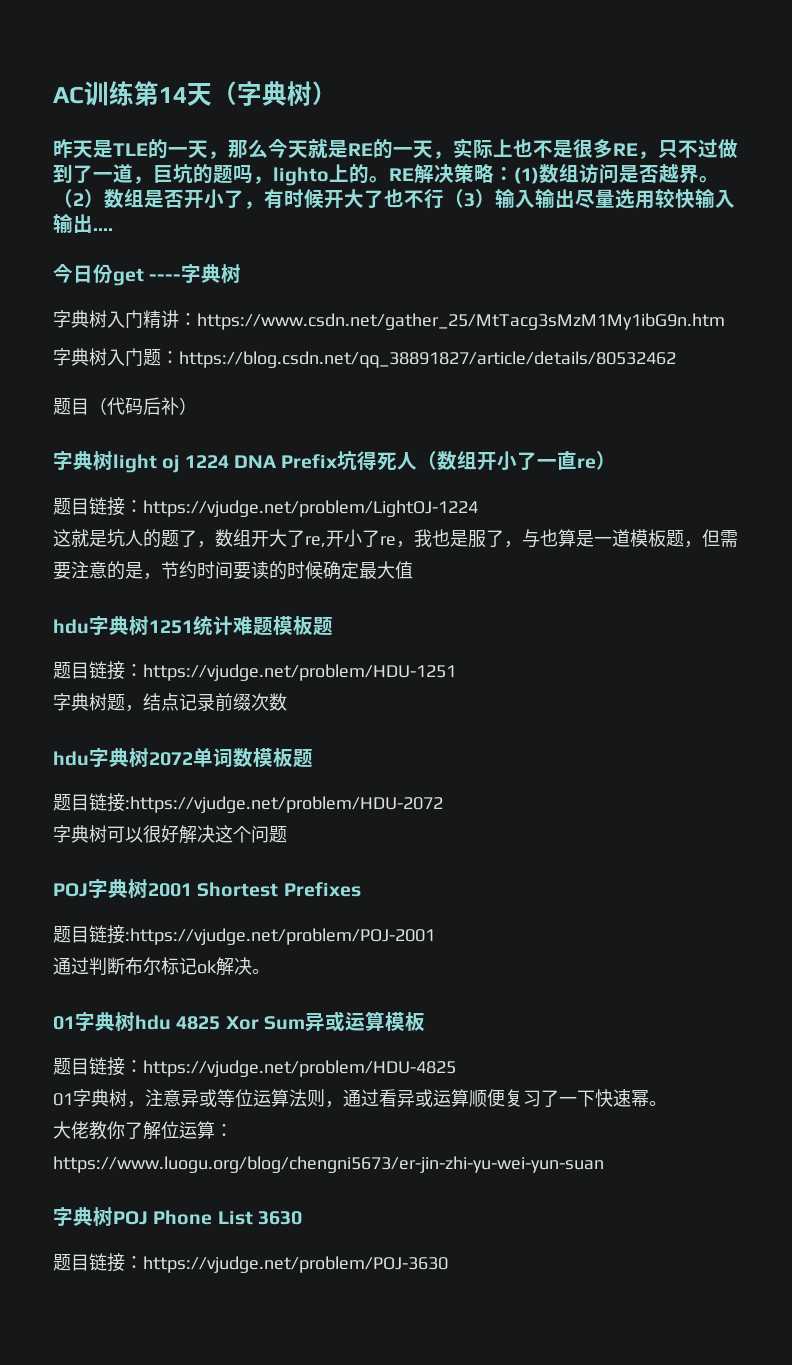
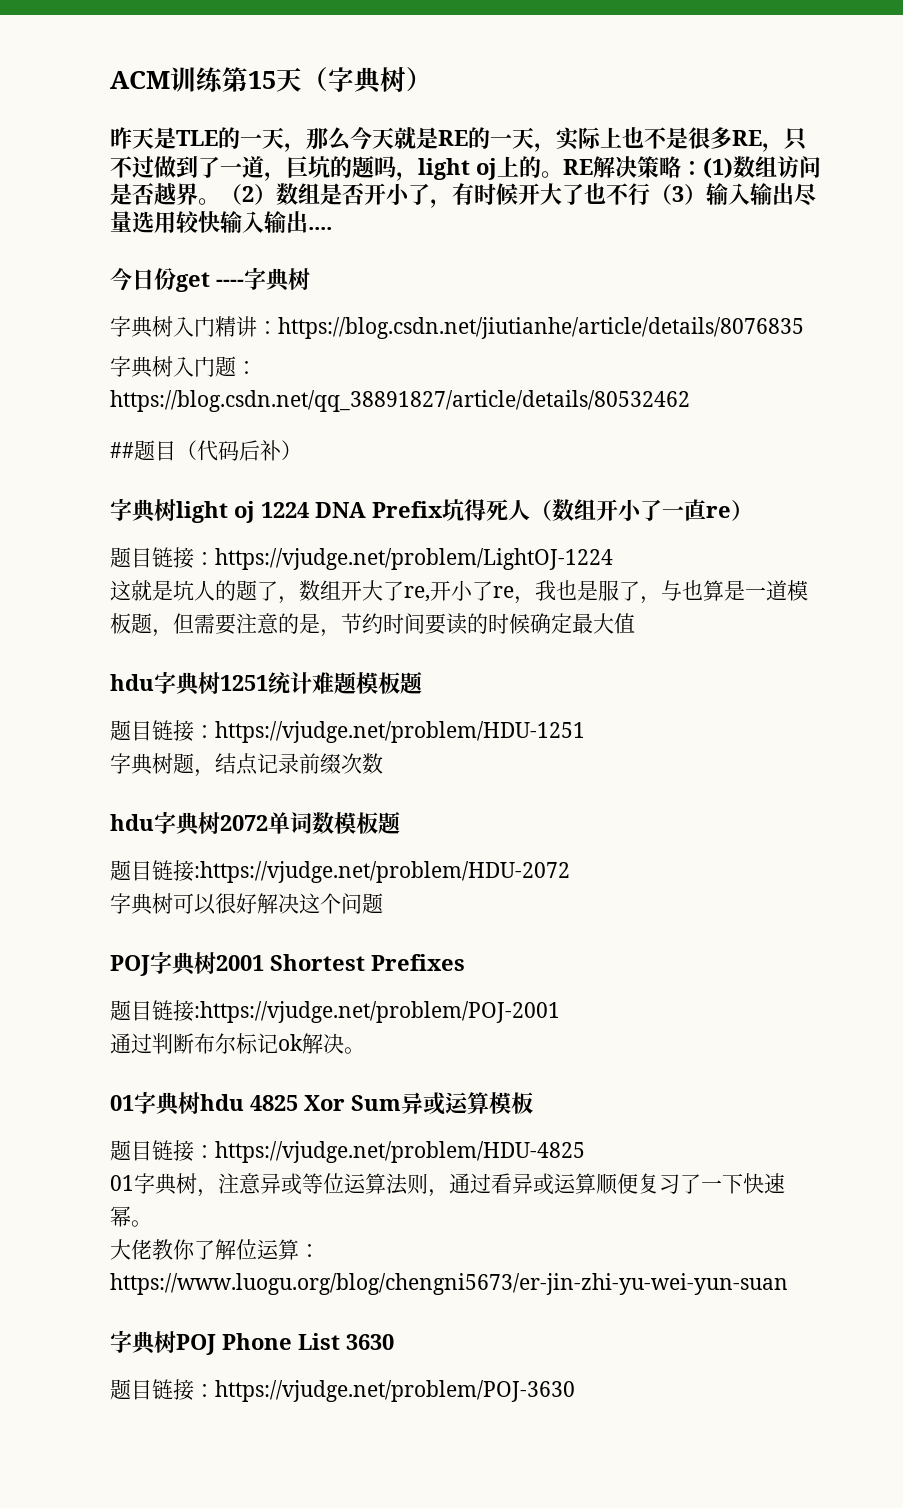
[53,81,187,106] AC训练第14 -> [110,67,276,92] ACM训练第15
[273,167,329,186] lighto -> [418,158,497,180] light oj
[197,313,725,330] https://www.csdn.net/gather_25/MtTacg3sMzM1My1ibG9n.htm -> [278,317,804,339] https://blog.csdn.net/jiutianhe/article/details/8076835
(676, 359) none -> [110,442,134,458] ##

